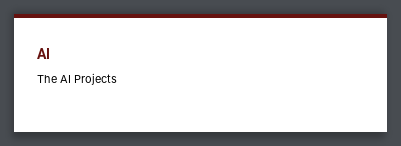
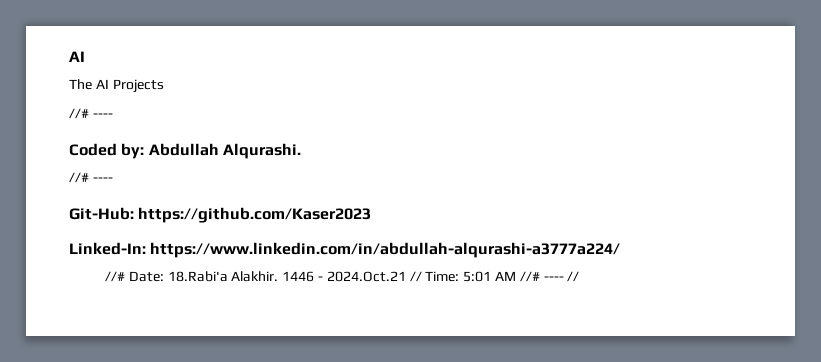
(117, 79) none -> [69,108,113,119] [69,143,301,159] [69,172,113,183] [69,207,372,223] [69,242,621,258] [105,271,580,282] // //# ---- // Coded by: Abdullah Alqurashi. // //# ---- // Git-Hub: https://github.com/Kaser2023 // Linked-In: https://www.linkedin.com/in/abdullah-alqurashi-a3777a224/ // //# Date: 18.Rabi'a Alakhir. 1446 - 2024.Oct.21 // Time: 5:01 AM //# ---- //

